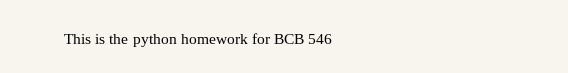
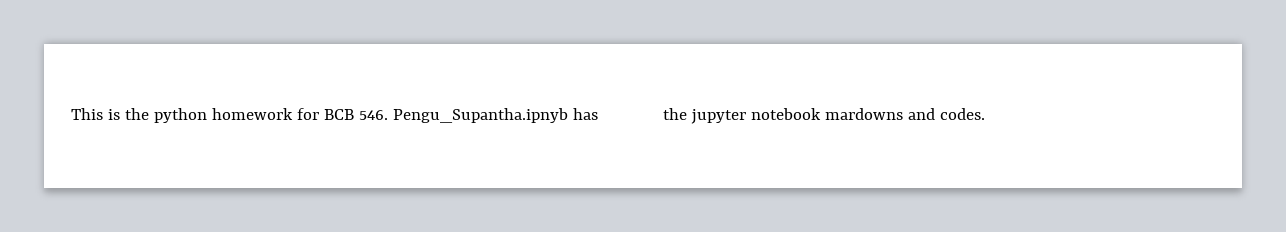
[308,34,333,44] 546 -> [358,108,985,124] 546. Pengu_Supantha.ipnyb has the jupyter notebook mardowns and codes.

